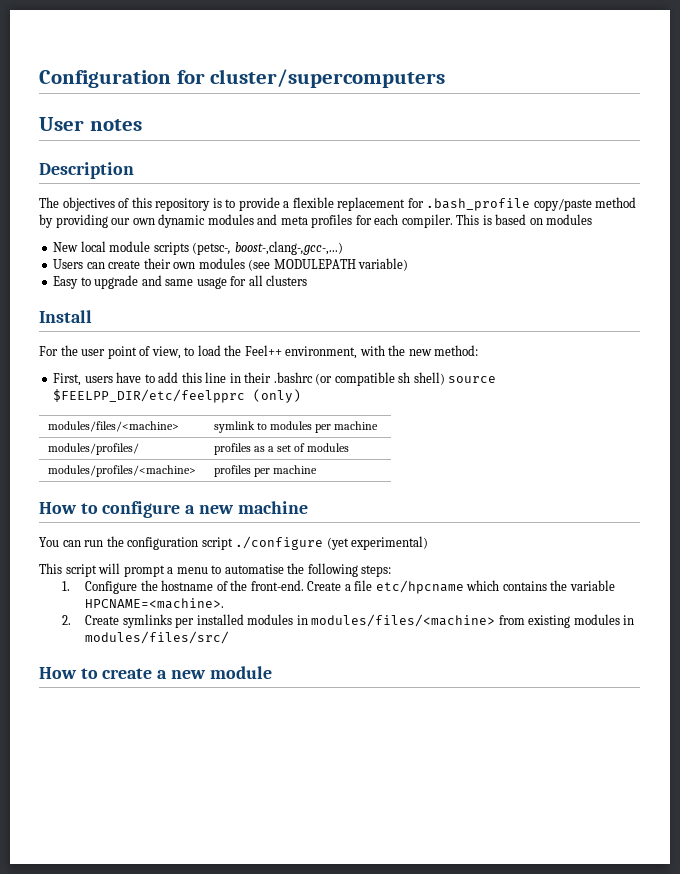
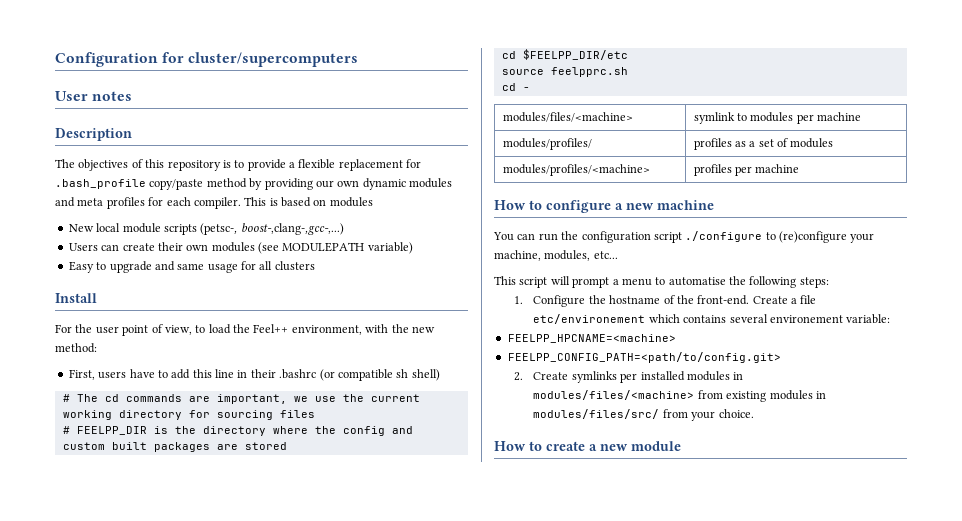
[448,376,497,383] [53,389,302,403] source $FEELPP_DIR/etc/feelpprc (only) -> [62,394,420,404] [62,410,315,420] [62,426,413,436] [62,442,287,452] [501,49,628,60] [501,67,628,77] [501,83,530,91] // # The cd commands are important, we use the current working directory for sourcing files // # FEELPP_DIR is the directory where the config and custom built packages are stored // cd $FEELPP_DIR/etc // source feelpprc.sh // cd -
[326,536,429,550] (yet experimental) -> [765,231,875,243] [494,250,618,261] to (re)configure your machine, modules, etc...
[375,580,464,594] etc/hpcname -> [533,314,646,324] etc/environement
[550,580,615,591] [85,598,225,609] the variable HPCNAME=<machine>. -> [729,314,891,324] [507,334,676,343] [507,352,781,363] several environement variable: // FEELPP_HPCNAME=<machine> // FEELPP_CONFIG_PATH=<path/to/config.git>
(230, 637) none -> [662,409,754,421] from your choice.

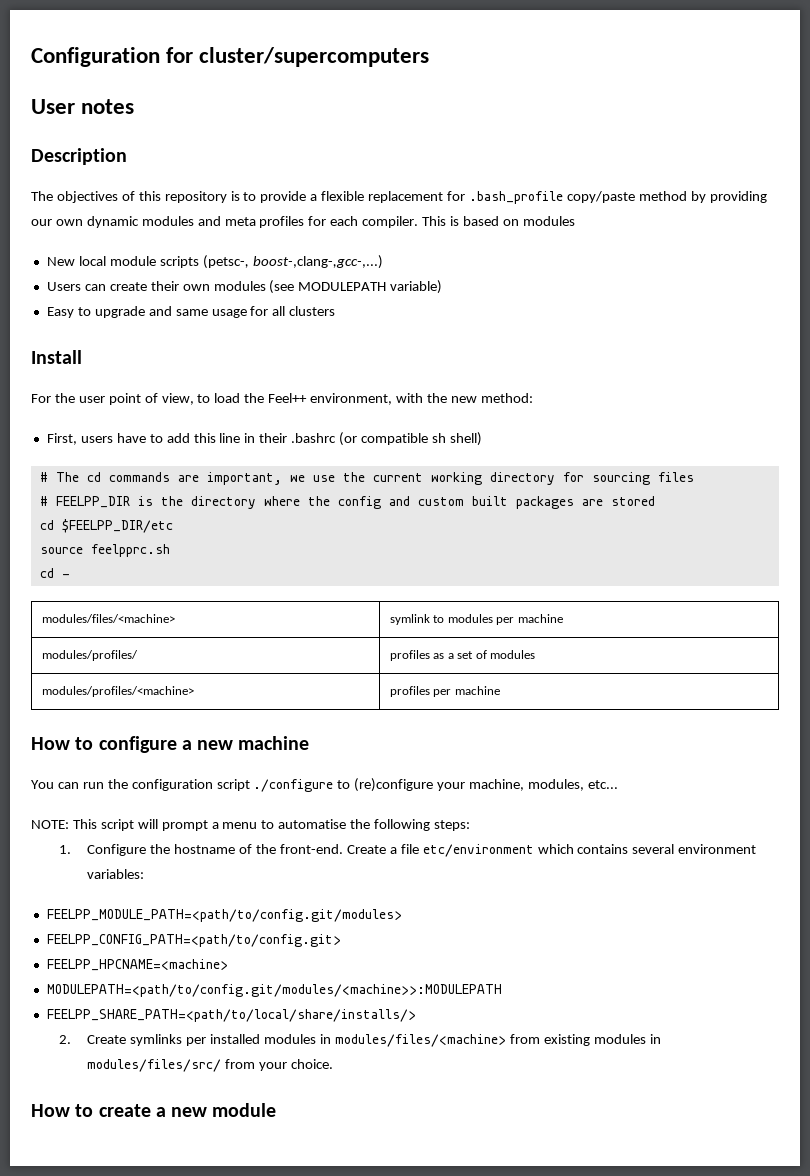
(618, 255) none -> [31,820,69,829] NOTE:
[533,314,646,324] etc/environement -> [422,844,534,857] etc/environment
[769,314,891,324] environement variable: -> [678,844,757,854] [87,869,145,879] [46,909,402,922] [46,934,341,947] environment variables: // FEELPP_MODULE_PATH=<path/to/config.git/modules> // FEELPP_CONFIG_PATH=<path/to/config.git>
[507,352,781,363] FEELPP_CONFIG_PATH=<path/to/config.git> -> [46,984,502,997] [46,1009,416,1022] MODULEPATH=<path/to/config.git/modules/<machine>>:MODULEPATH // FEELPP_SHARE_PATH=<path/to/local/share/installs/>

